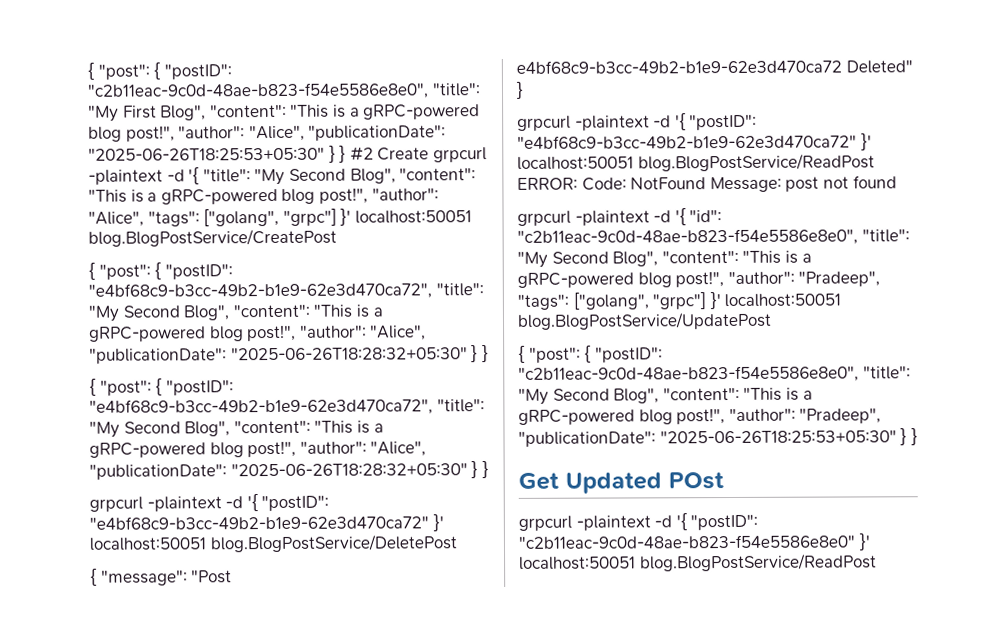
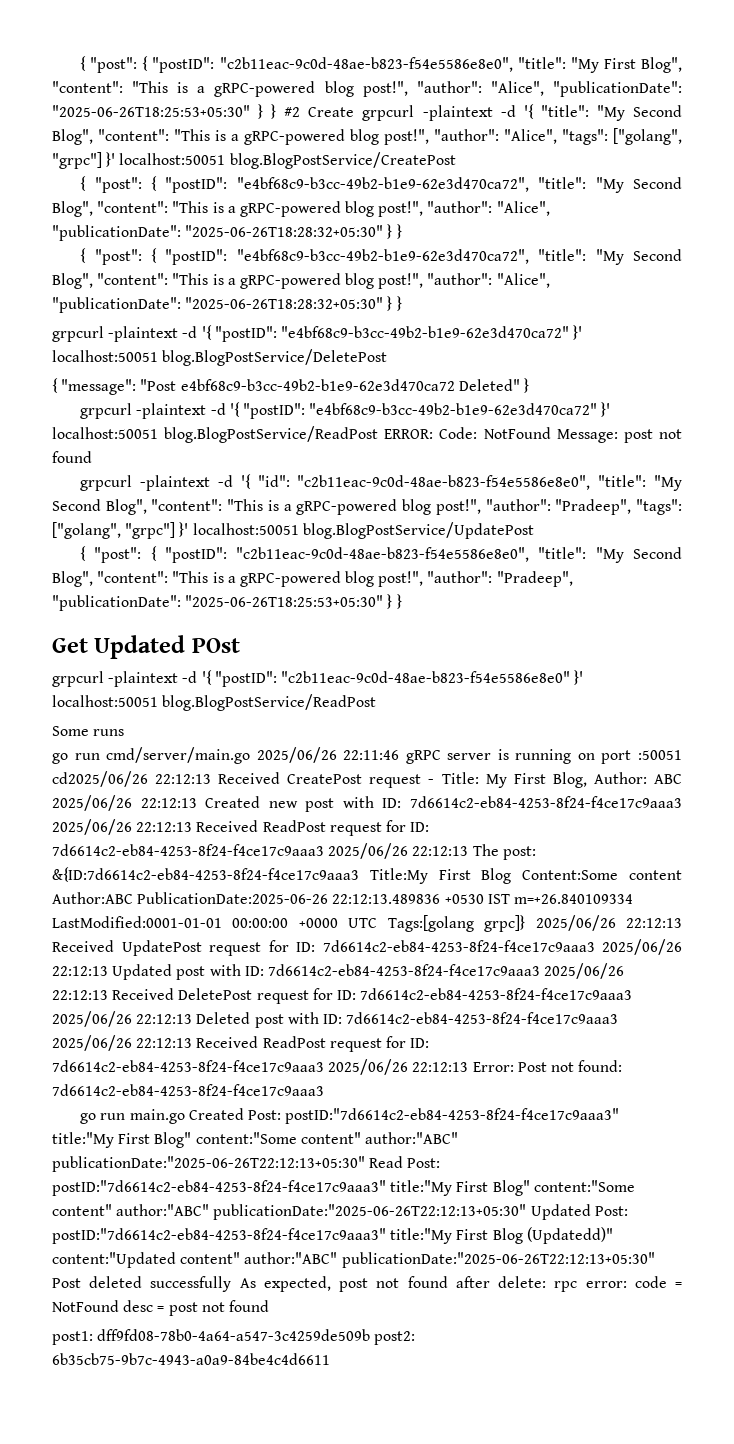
(877, 562) none -> [52,726,125,736] [52,747,682,764] [52,771,683,788] [52,795,682,812] [52,819,430,836] [52,843,536,860] [52,867,682,884] [52,892,633,904] [52,915,683,932] [52,939,682,956] [52,963,625,980] [52,988,633,1004] [52,1011,619,1028] [52,1035,430,1052] [52,1059,623,1075] [52,1084,324,1096] [80,1108,620,1124] [52,1132,458,1148] [52,1156,441,1172] [52,1180,635,1196] [52,1204,628,1220] [52,1227,613,1244] [52,1252,655,1268] [52,1276,683,1292] [52,1300,269,1316] [52,1329,416,1345] [52,1353,330,1365] // Some runs // go run cmd/server/main.go 2025/06/26 22:11:46 gRPC server is running on port :50051 cd2025/06/26 22:12:13 Received CreatePost request - Title: My First Blog, Author: ABC 2025/06/26 22:12:13 Created new post with ID: 7d6614c2-eb84-4253-8f24-f4ce17c9aaa3 2025/06/26 22:12:13 Received ReadPost request for ID: 7d6614c2-eb84-4253-8f24-f4ce17c9aaa3 2025/06/26 22:12:13 The post: &{ID:7d6614c2-eb84-4253-8f24-f4ce17c9aaa3 Title:My First Blog Content:Some content Author:ABC PublicationDate:2025-06-26 22:12:13.489836 +0530 IST m=+26.840109334 LastModified:0001-01-01 00:00:00 +0000 UTC Tags:[golang grpc]} 2025/06/26 22:12:13 Received UpdatePost request for ID: 7d6614c2-eb84-4253-8f24-f4ce17c9aaa3 2025/06/26 22:12:13 Updated post with ID: 7d6614c2-eb84-4253-8f24-f4ce17c9aaa3 2025/06/26 22:12:13 Received DeletePost request for ID: 7d6614c2-eb84-4253-8f24-f4ce17c9aaa3 2025/06/26 22:12:13 Deleted post with ID: 7d6614c2-eb84-4253-8f24-f4ce17c9aaa3 2025/06/26 22:12:13 Received ReadPost request for ID: 7d6614c2-eb84-4253-8f24-f4ce17c9aaa3 2025/06/26 22:12:13 Error: Post not found: 7d6614c2-eb84-4253-8f24-f4ce17c9aaa3 // go run main.go Created Post: postID:"7d6614c2-eb84-4253-8f24-f4ce17c9aaa3" title:"My First Blog" content:"Some content" author:"ABC" publicationDate:"2025-06-26T22:12:13+05:30" Read Post: postID:"7d6614c2-eb84-4253-8f24-f4ce17c9aaa3" title:"My First Blog" content:"Some content" author:"ABC" publicationDate:"2025-06-26T22:12:13+05:30" Updated Post: postID:"7d6614c2-eb84-4253-8f24-f4ce17c9aaa3" title:"My First Blog (Updatedd)" content:"Updated content" author:"ABC" publicationDate:"2025-06-26T22:12:13+05:30" Post deleted successfully As expected, post not found after delete: rpc error: code = NotFound desc = post not found // post1: dff9fd08-78b0-4a64-a547-3c4259de509b post2: 6b35cb75-9b7c-4943-a0a9-84be4c4d6611

